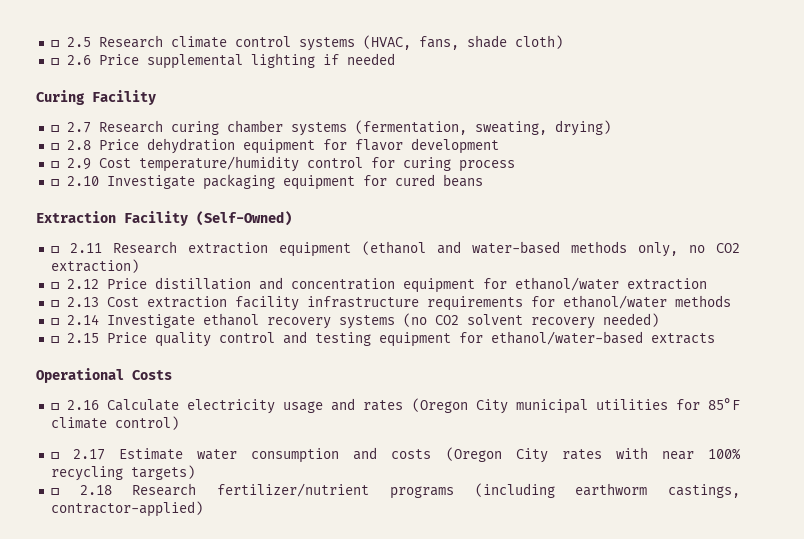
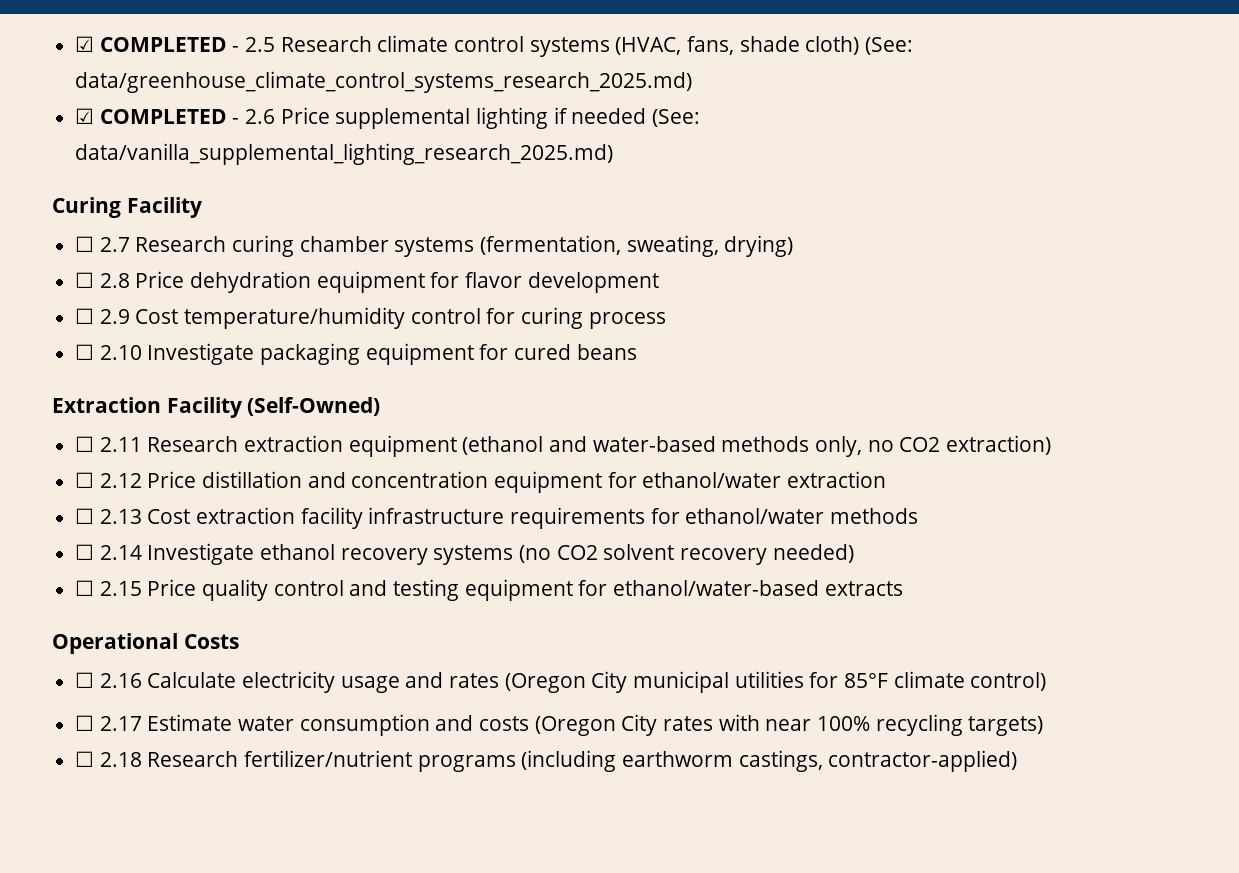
[50,40,59,47] ☐ -> [75,36,240,52] ☑ COMPLETED -
[50,58,59,65] // ☐ -> [865,37,914,55] [75,71,693,93] [75,108,240,124] (See: data/greenhouse_climate_control_systems_research_2025.md) // ☑ COMPLETED -
(395, 59) none -> [652,109,701,127] [75,143,614,165] (See: data/vanilla_supplemental_lighting_research_2025.md)

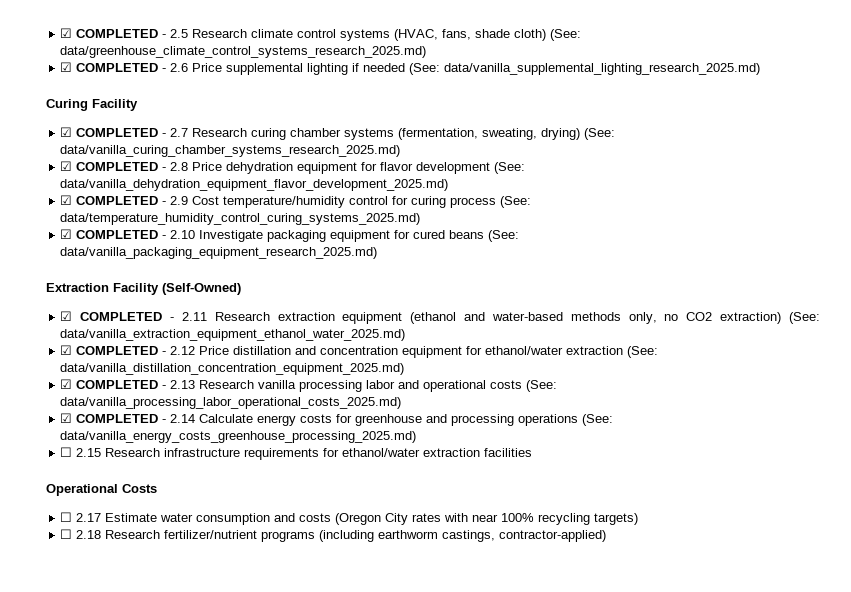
[75,236,95,252] ☐ -> [60,127,167,137] ☑ COMPLETED -
[75,272,95,288] // ☐ -> [584,128,616,140] [60,145,401,157] [60,161,167,171] (See: data/vanilla_curing_chamber_systems_research_2025.md) // ☑ COMPLETED -
[75,308,95,324] // ☐ -> [494,162,526,174] [60,179,449,191] [60,195,167,205] (See: data/vanilla_dehydration_equipment_flavor_development_2025.md) // ☑ COMPLETED -
[75,344,95,360] // ☐ -> [500,196,532,208] [60,213,421,225] [60,229,167,239] (See: data/temperature_humidity_control_curing_systems_2025.md) // ☑ COMPLETED -
(637, 352) none -> [488,230,520,242] [60,247,378,259] (See: data/vanilla_packaging_equipment_research_2025.md)
[75,436,95,452] ☐ -> [60,311,174,321] ☑ COMPLETED -
[75,472,95,488] // ☐ -> [789,312,821,324] [60,329,406,341] [60,345,167,355] (See: data/vanilla_extraction_equipment_ethanol_water_2025.md) // ☑ COMPLETED -
[75,507,919,529] [75,543,854,565] [75,579,903,601] [52,633,239,654] [75,671,1047,693] // ☐ 2.13 Cost extraction facility infrastructure requirements for ethanol/water methods // ☐ 2.14 Investigate ethanol recovery systems (no CO2 solvent recovery needed) // ☐ 2.15 Price quality control and testing equipment for ethanol/water-based extracts // Operational Costs // ☐ 2.16 Calculate electricity usage and rates (Oregon City municipal utilities for 85°F climate control) -> [627,346,659,358] [60,363,405,375] [60,379,558,392] [60,397,402,409] [60,413,614,426] [60,431,417,443] [60,447,533,460] [46,484,157,496] (See: data/vanilla_distillation_concentration_equipment_2025.md) // ☑ COMPLETED - 2.13 Research vanilla processing labor and operational costs (See: data/vanilla_processing_labor_operational_costs_2025.md) // ☑ COMPLETED - 2.14 Calculate energy costs for greenhouse and processing operations (See: data/vanilla_energy_costs_greenhouse_processing_2025.md) // ☐ 2.15 Research infrastructure requirements for ethanol/water extraction facilities // Operational Costs

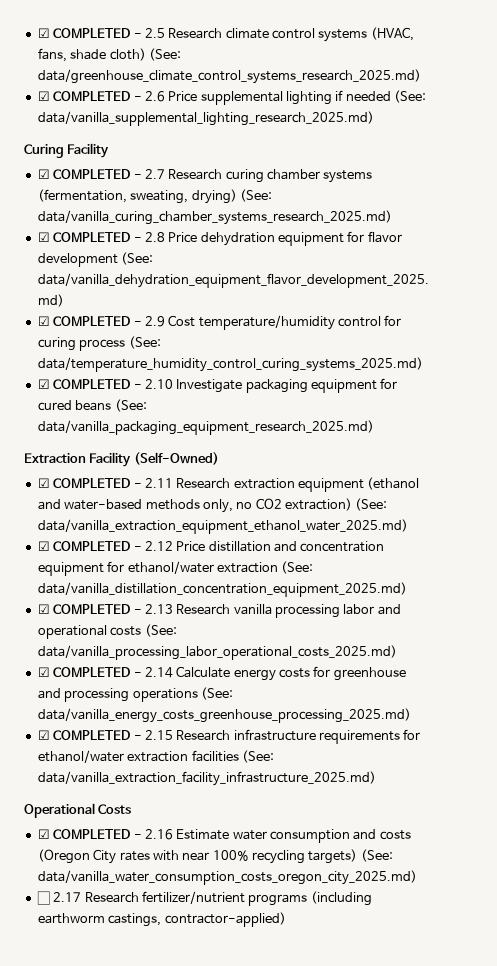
[60,447,73,457] ☐ -> [37,730,142,740] ☑ COMPLETED -
(533, 452) none -> [241,750,274,763] [37,771,376,786] (See: data/vanilla_extraction_facility_infrastructure_2025.md)
[60,512,102,522] ☐ 2.17 -> [37,829,173,840] ☑ COMPLETED - 2.16
[60,529,102,539] // ☐ 2.18 -> [360,849,393,862] [37,870,417,885] [36,891,82,905] (See: data/vanilla_water_consumption_costs_oregon_city_2025.md) // ☐ 2.17

